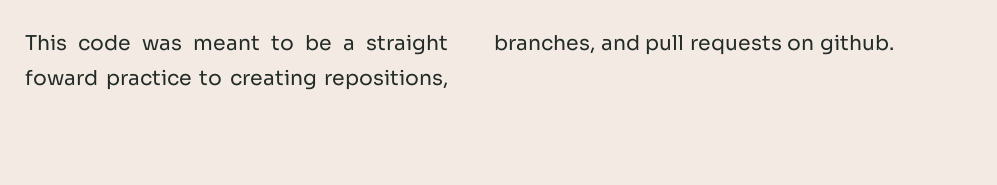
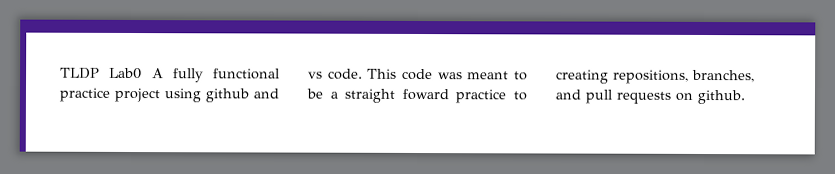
(25, 42) none -> [60,67,280,83] [59,87,279,103] [308,68,363,80] TLDP Lab0 A fully functional practice project using github and vs code.

